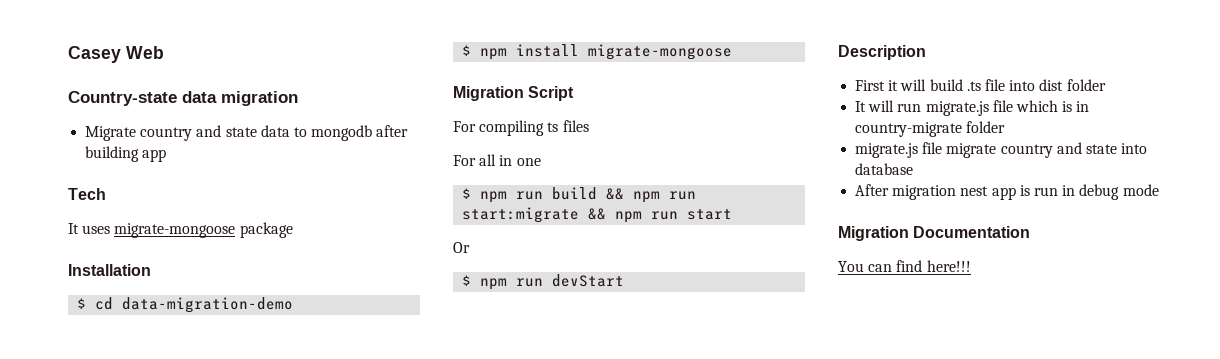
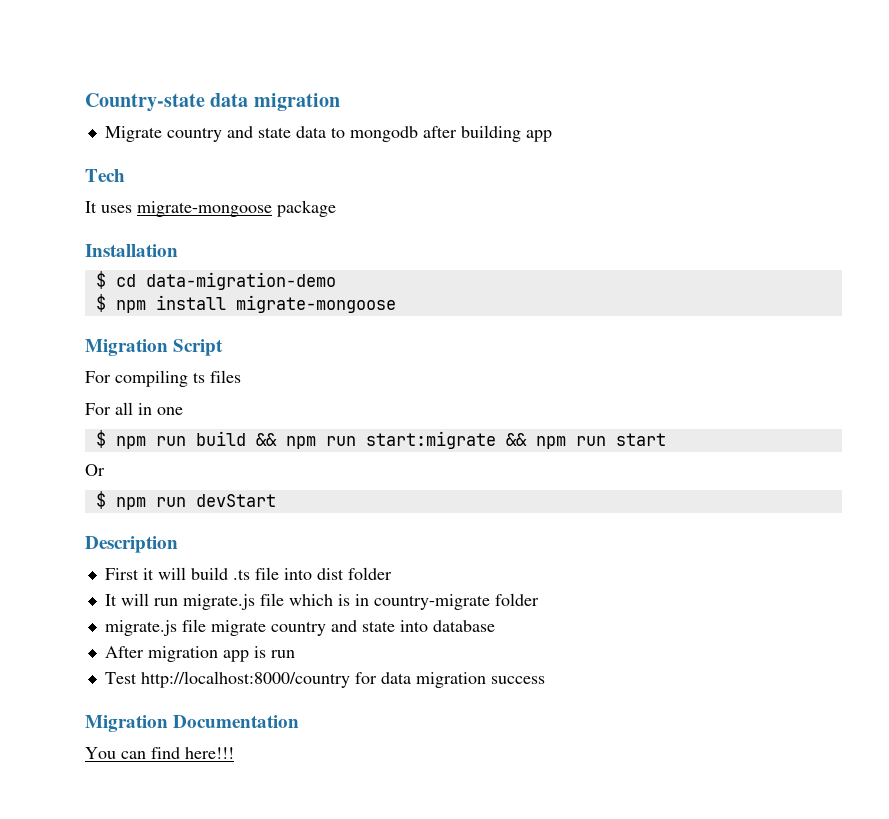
[68,46,164,63] Casey Web // -> (85, 102) none
[960,186,989,196] nest -> (218, 654) none
[1062,184,1159,200] in debug mode -> [104,671,545,688] // Test http://localhost:8000/country for data migration success

